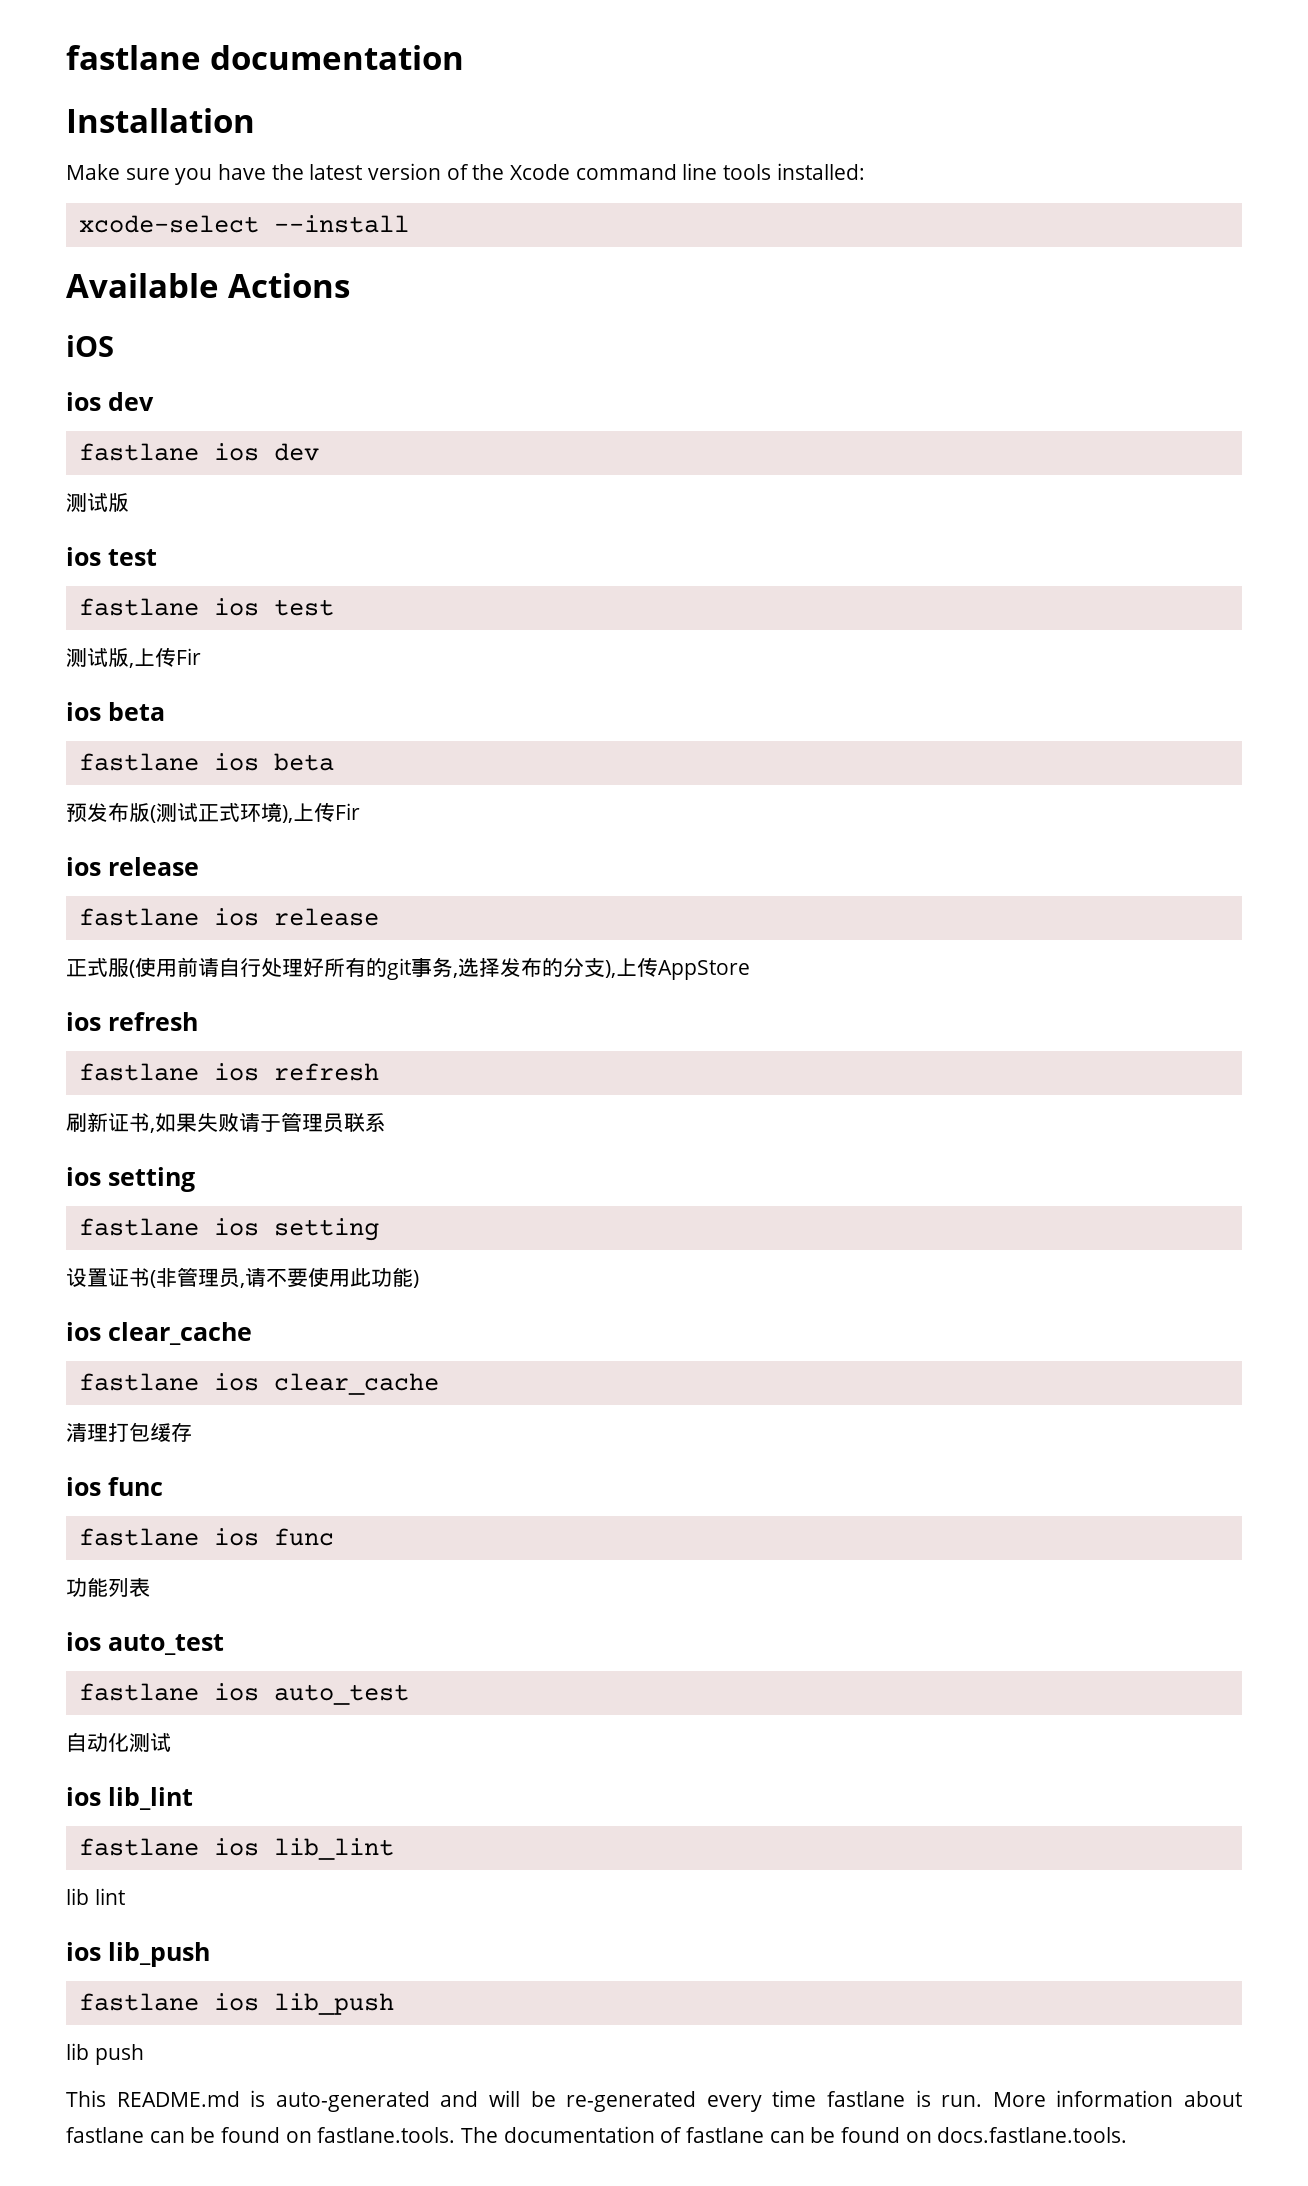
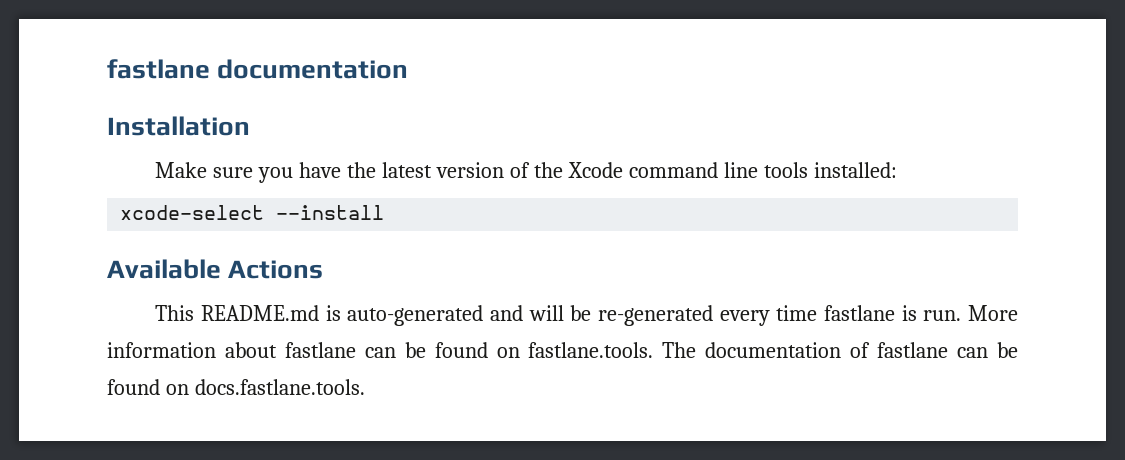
[66,335,114,357] [66,392,154,411] [78,443,319,461] [66,493,129,512] [66,547,157,566] [78,598,334,616] [66,647,201,668] [66,702,165,721] [78,753,334,771] [66,802,360,823] [66,857,199,876] [78,908,379,926] [66,957,750,980] [66,1012,198,1031] [78,1063,379,1081] [66,1112,386,1133] [66,1167,195,1192] [78,1218,379,1241] [66,1267,419,1288] [66,1322,252,1345] [78,1373,439,1395] [66,1422,192,1442] [66,1477,163,1496] [78,1528,334,1546] [66,1577,150,1597] [66,1632,224,1655] [78,1683,409,1705] [66,1732,171,1752] [66,1787,193,1810] [78,1838,394,1860] [66,1888,125,1905] [66,1942,210,1967] [78,1993,394,2015] [66,2043,144,2065] // iOS // ios dev // fastlane ios dev // 测试版 // ios test // fastlane ios test // 测试版,上传Fir // ios beta // fastlane ios beta // 预发布版(测试正式环境),上传Fir // ios release // fastlane ios release // 正式服(使用前请自行处理好所有的git事务,选择发布的分支),上传AppStore // ios refresh // fastlane ios refresh // 刷新证书,如果失败请于管理员联系 // ios setting // fastlane ios setting // 设置证书(非管理员,请不要使用此功能) // ios clear_cache // fastlane ios clear_cache // 清理打包缓存 // ios func // fastlane ios func // 功能列表 // ios auto_test // fastlane ios auto_test // 自动化测试 // ios lib_lint // fastlane ios lib_lint // lib lint // ios lib_push // fastlane ios lib_push // lib push -> (324, 269) none

